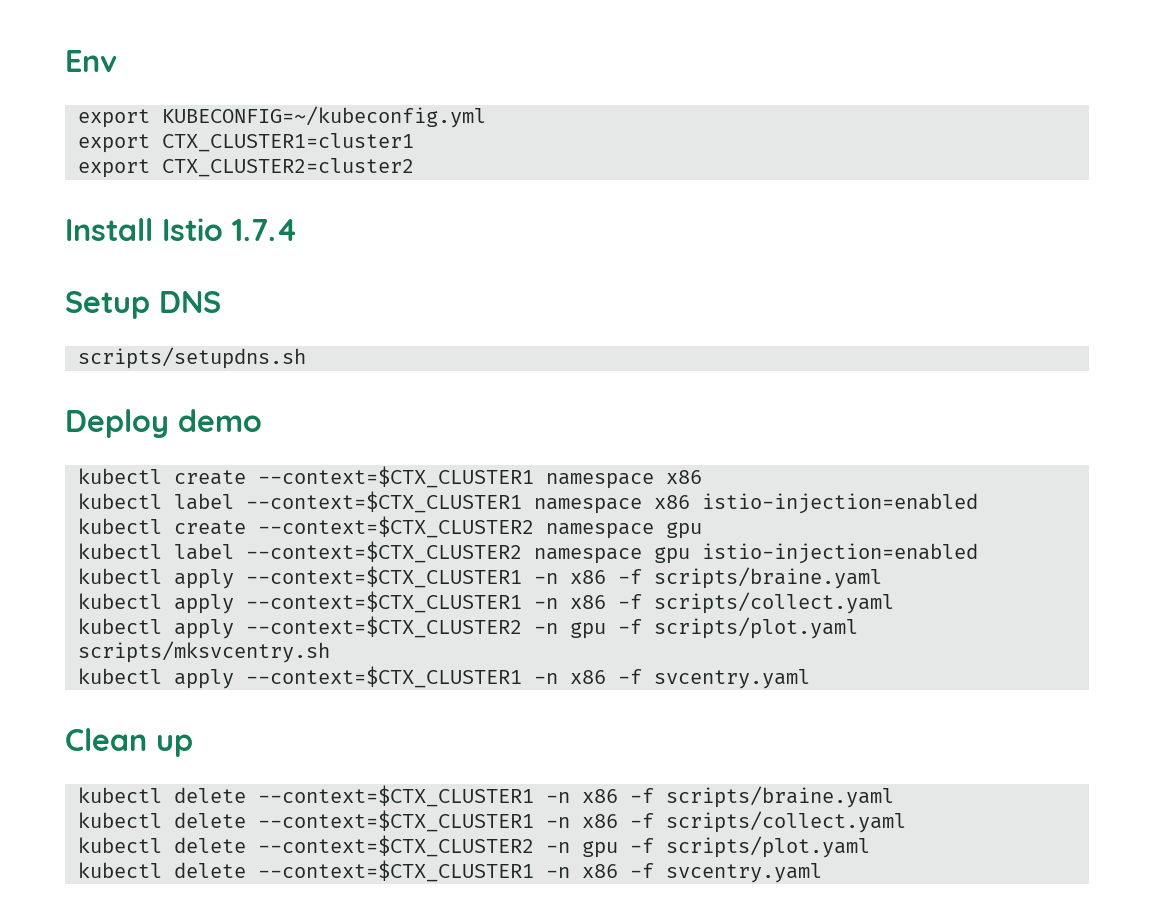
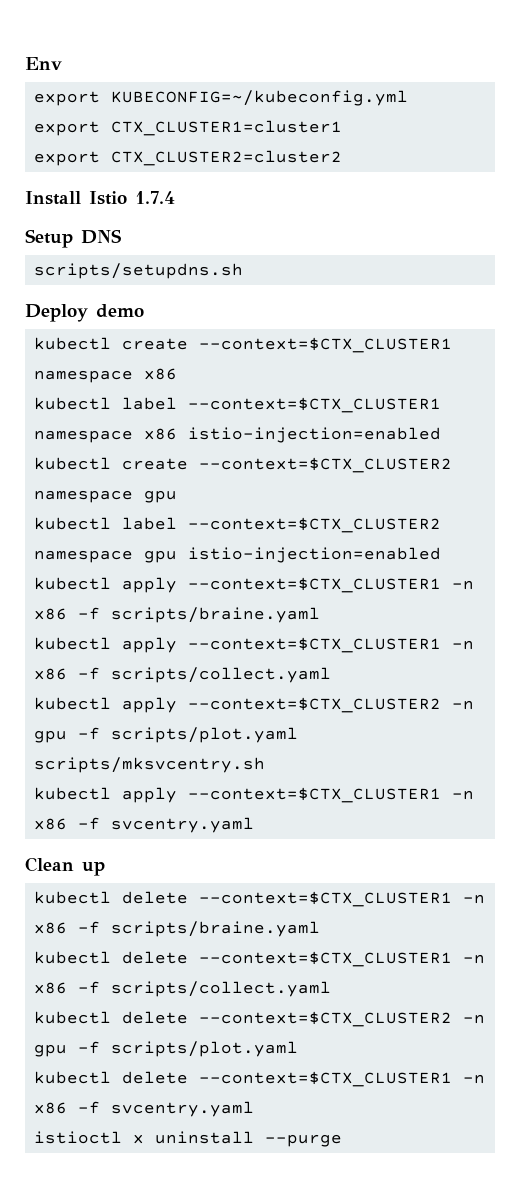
(823, 873) none -> [33,1131,342,1147] // istioctl x uninstall --purge

